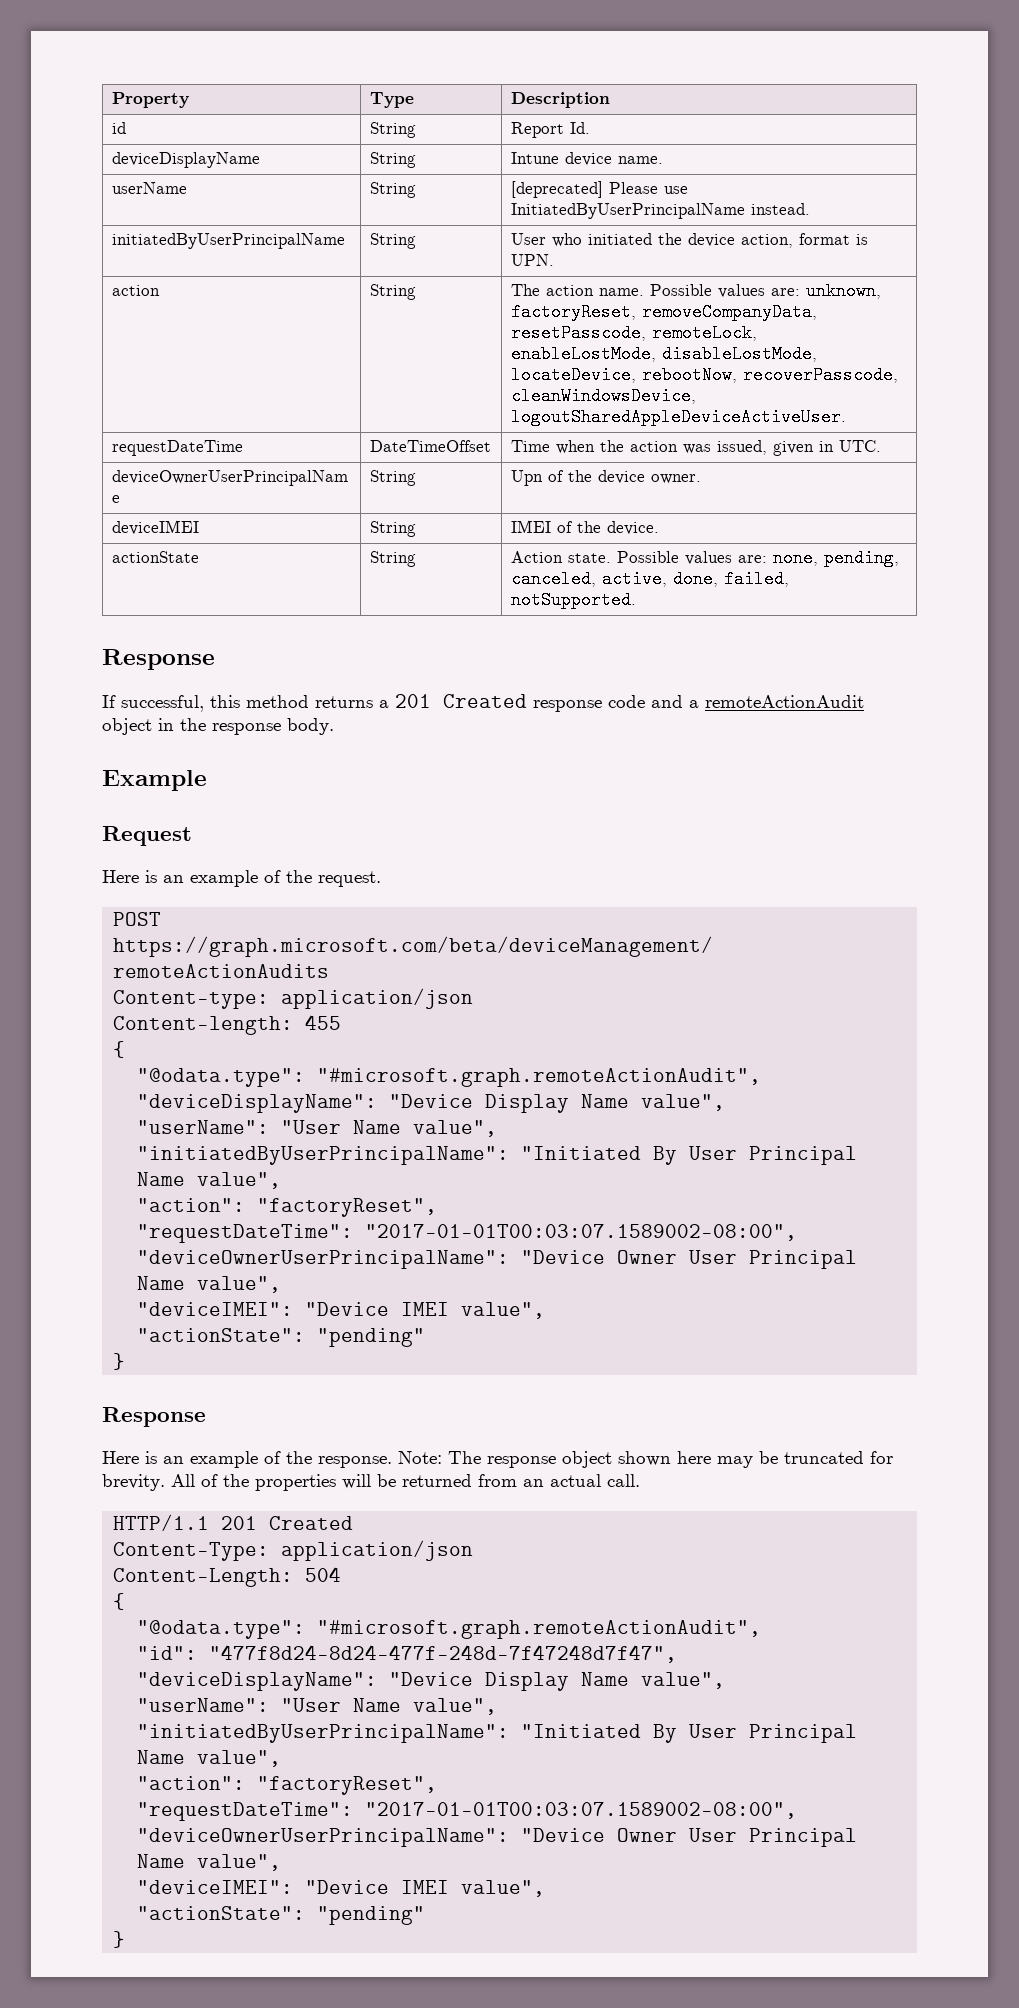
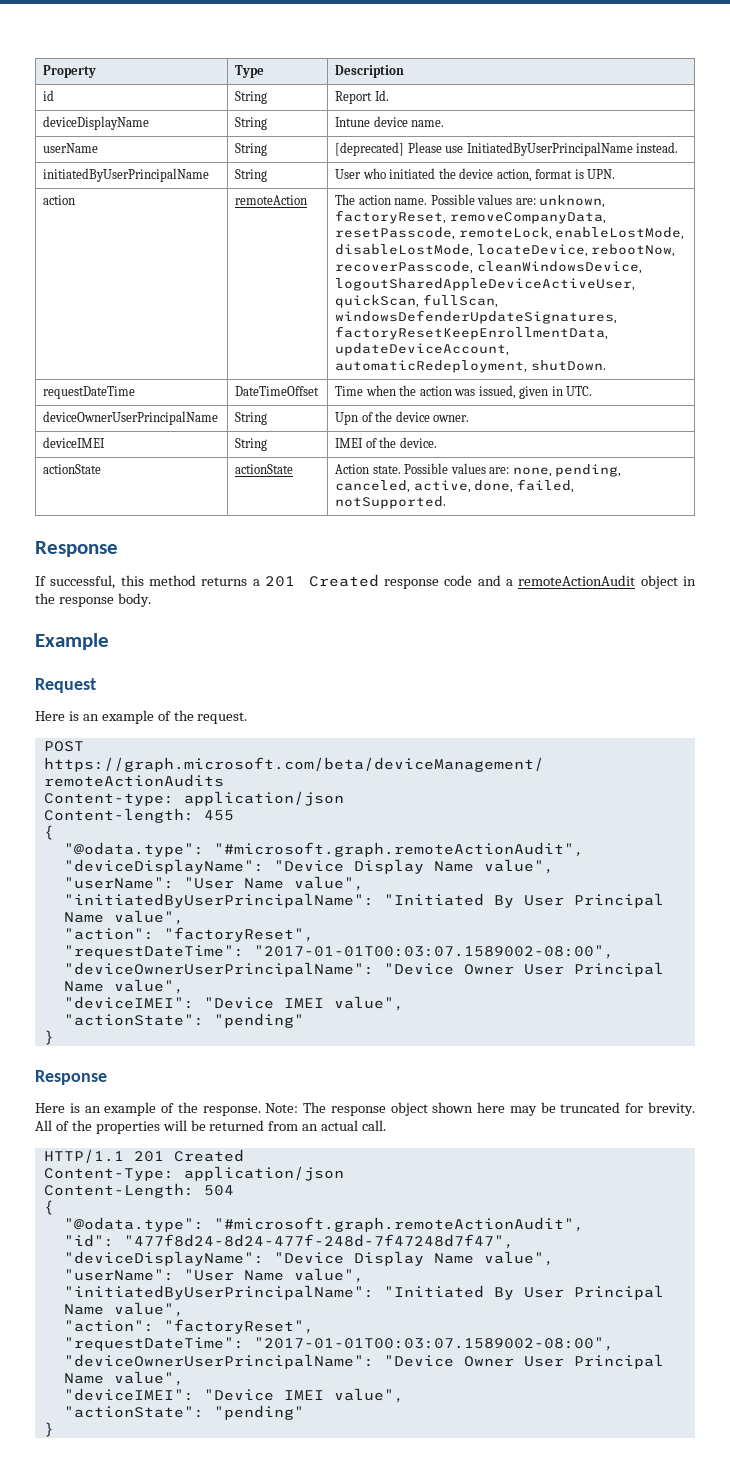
[369,284,416,300] String -> [235,195,308,205] remoteAction
[510,408,846,426] logoutSharedAppleDeviceActiveUser. -> [335,278,636,291] [335,294,498,308] [335,310,618,324] [335,326,609,340] [335,343,510,356] [335,360,606,373] logoutSharedAppleDeviceActiveUser, quickScan, fullScan, windowsDefenderUpdateSignatures, factoryResetKeepEnrollmentData, updateDeviceAccount, automaticRedeployment, shutDown.
[369,551,416,567] String -> [235,464,294,474] actionState

